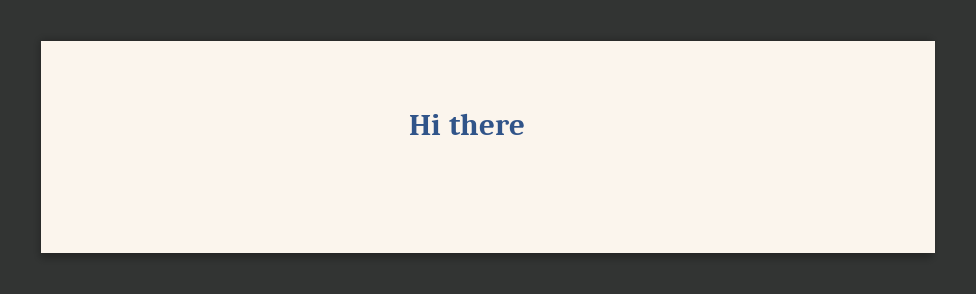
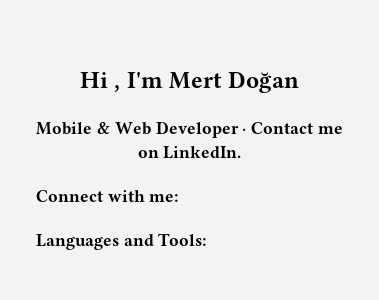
[449,113,526,135] there -> [114,71,300,93] [36,121,343,138] [137,146,242,159] [36,190,179,202] [36,233,207,250] , I'm Mert Doğan // Mobile & Web Developer · Contact me on LinkedIn. // Connect with me: // Languages and Tools:

